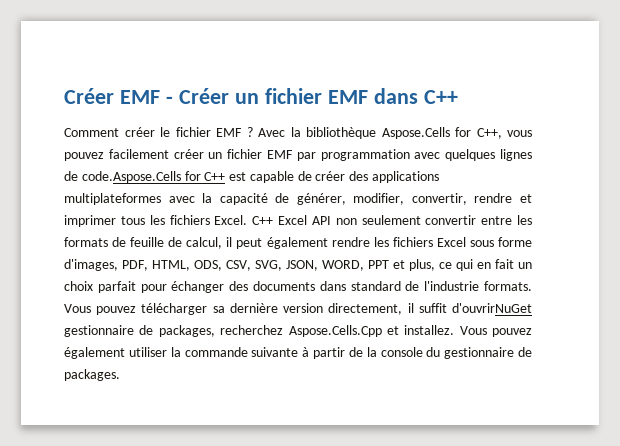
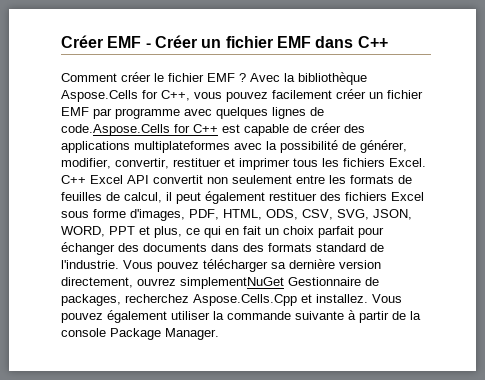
[320,149,410,161] programmation -> [115,108,180,119] programme
[219,193,268,205] capacité -> [280,140,338,153] possibilité
[474,193,513,203] rendre -> [173,158,221,167] restituer
(331, 220) none -> [153,175,203,184] convertit
[425,215,477,225] convertir -> (292, 179) none
[130,237,165,247] feuille -> [61,192,102,201] feuilles
[331,237,389,247] rendre les -> [269,192,341,201] restituer des
[350,281,532,291] standard de l'industrie formats. -> [243,243,384,252] [61,260,119,269] des formats standard de l'industrie.
[407,303,532,313] [64,325,134,337] il suffit d'ouvrirNuGet gestionnaire -> [137,277,361,289] ouvrez simplementNuGet Gestionnaire
[426,347,532,359] [64,369,120,381] du gestionnaire de packages. -> [110,328,219,340] Package Manager.

